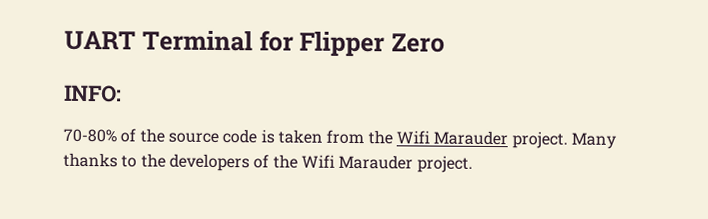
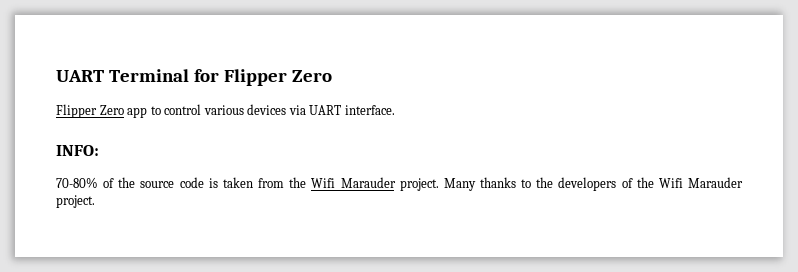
(445, 43) none -> [56,104,395,118] // Flipper Zero app to control various devices via UART interface.

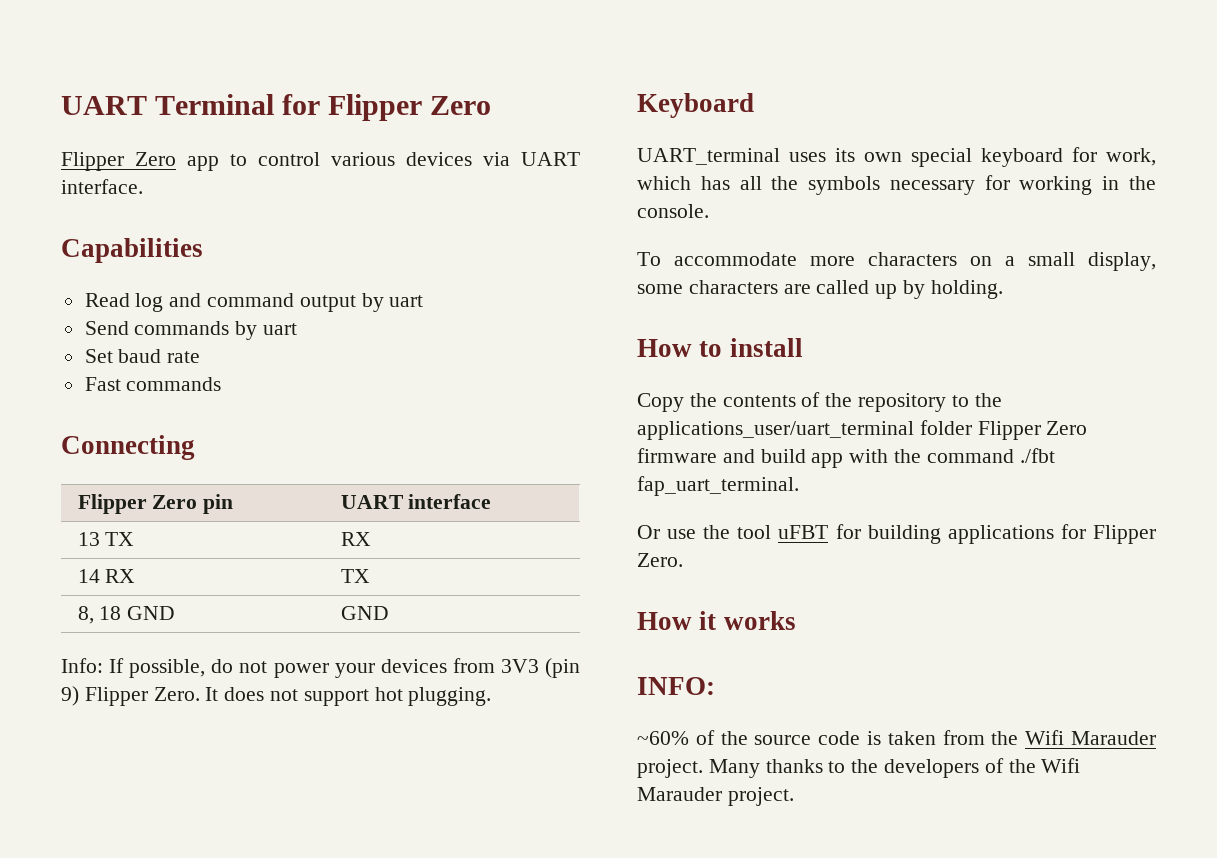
(395, 110) none -> [61,238,203,263] [84,293,424,312] [84,321,298,340] [84,349,201,363] [84,377,222,391] [61,435,195,460] [77,494,234,514] [340,494,492,509] [77,532,135,546] [340,532,371,546] [77,569,136,583] [340,569,370,583] [77,606,176,624] [340,606,389,620] [61,658,581,678] [61,686,492,706] [637,93,754,118] [637,147,1156,167] [637,175,1156,195] [637,204,709,218] [637,252,1156,271] [637,280,1003,299] [637,338,803,357] [637,392,1002,412] [637,420,1088,440] [637,448,1055,468] [637,476,799,496] [637,524,1156,544] [637,553,683,567] [637,611,796,630] // Capabilities // Read log and command output by uart // Send commands by uart // Set baud rate // Fast commands // Connecting // Flipper Zero pin | UART interface // 13 TX | RX // 14 RX | TX // 8, 18 GND | GND // Info: If possible, do not power your devices from 3V3 (pin 9) Flipper Zero. It does not support hot plugging. // Keyboard // UART_terminal uses its own special keyboard for work, which has all the symbols necessary for working in the console. // To accommodate more characters on a small display, some characters are called up by holding. // How to install // Copy the contents of the repository to the applications_user/uart_terminal folder Flipper Zero firmware and build app with the command ./fbt fap_uart_terminal. // Or use the tool uFBT for building applications for Flipper Zero. // How it works
[56,177,98,188] 70-80% -> [637,731,689,745] ~60%

